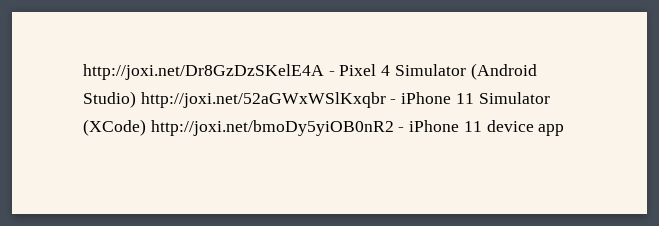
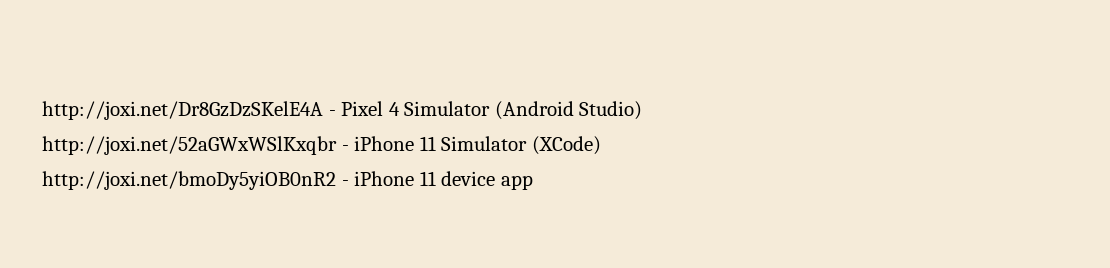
(136, 99) none -> (643, 110) //
(146, 127) none -> (601, 145) //

